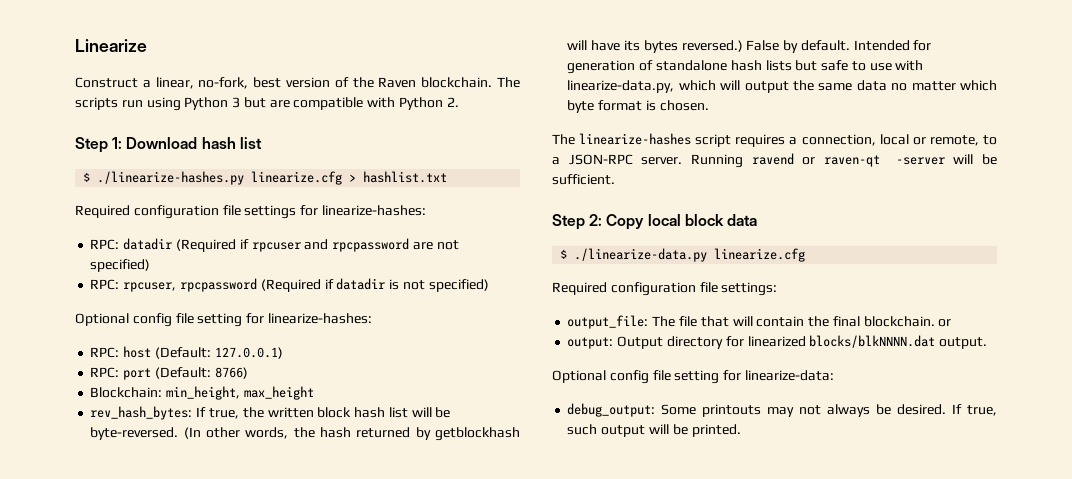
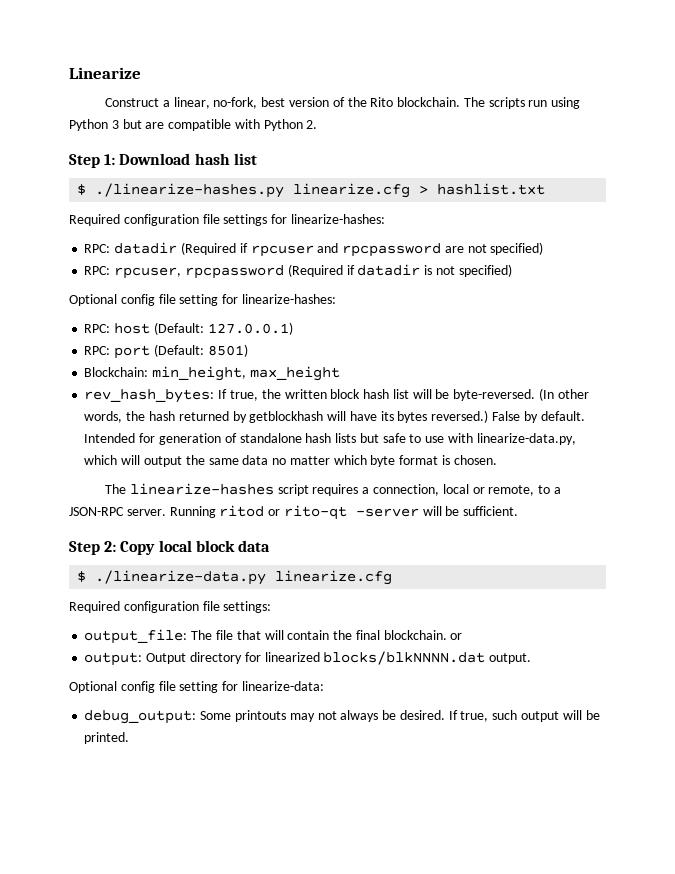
[378,77,417,88] Raven -> [370,97,394,107] Rito
[214,367,248,379] 8766) -> [207,344,248,357] 8501)
[751,153,880,167] ravend or raven-qt -> [219,505,347,520] ritod or rito-qt

